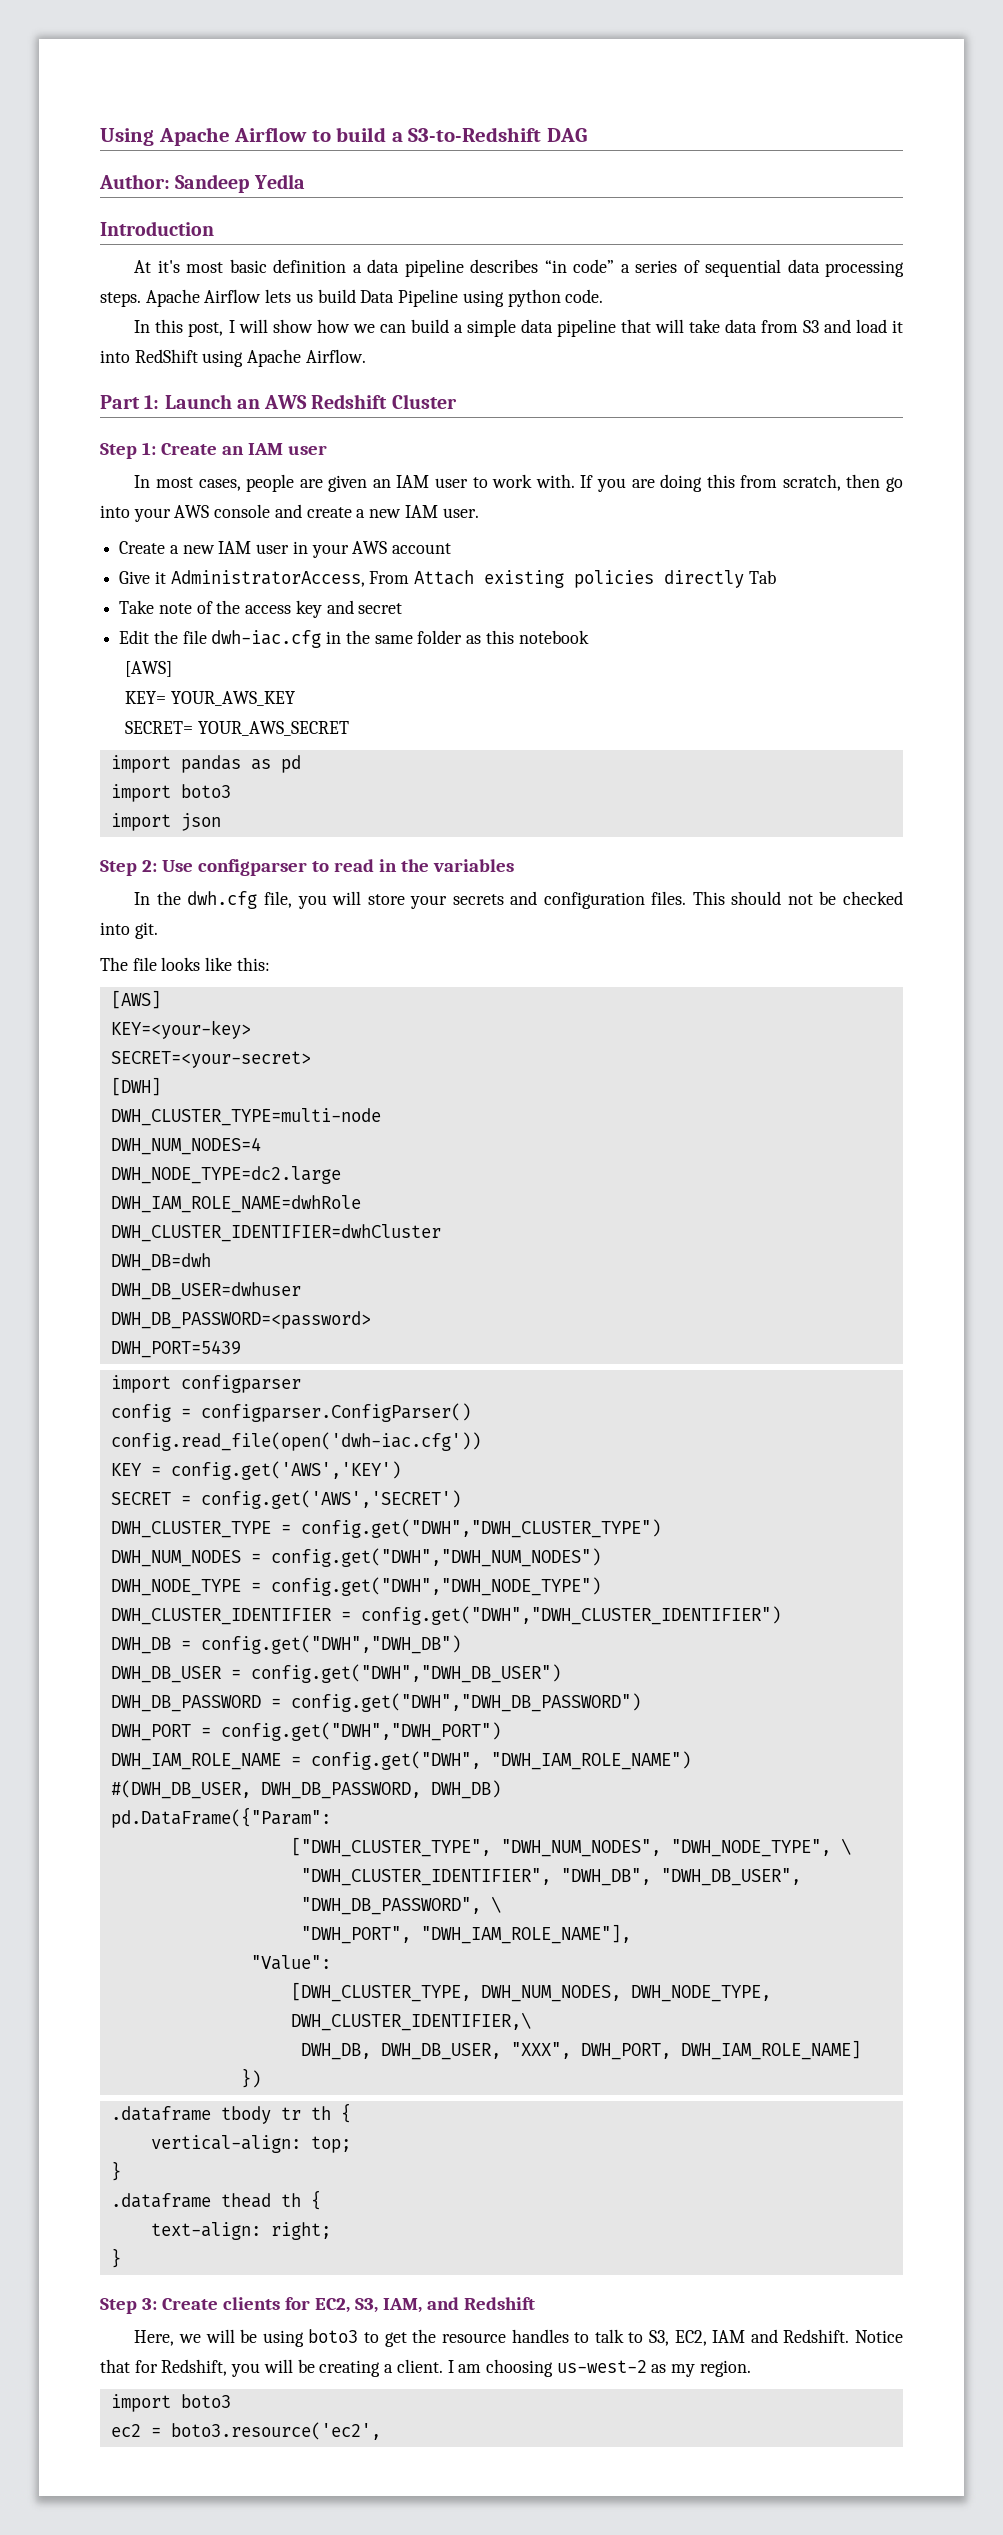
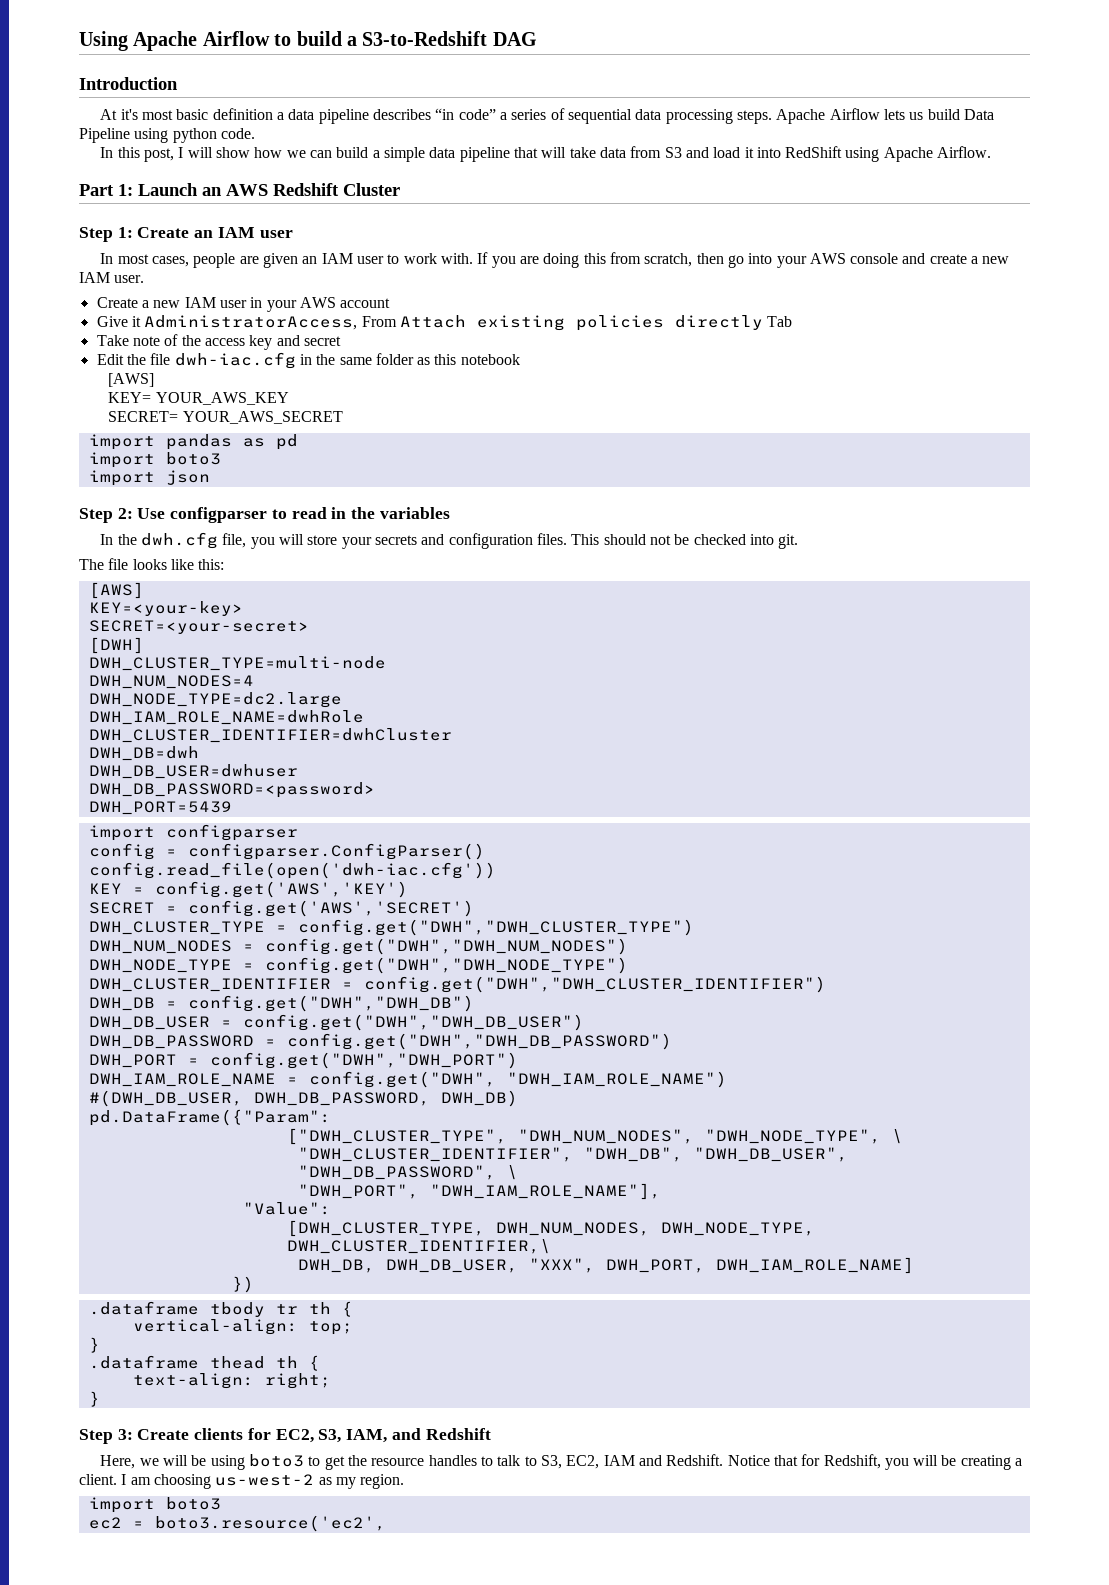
[99,174,305,193] // Author: Sandeep Yedla -> (537, 39) none

